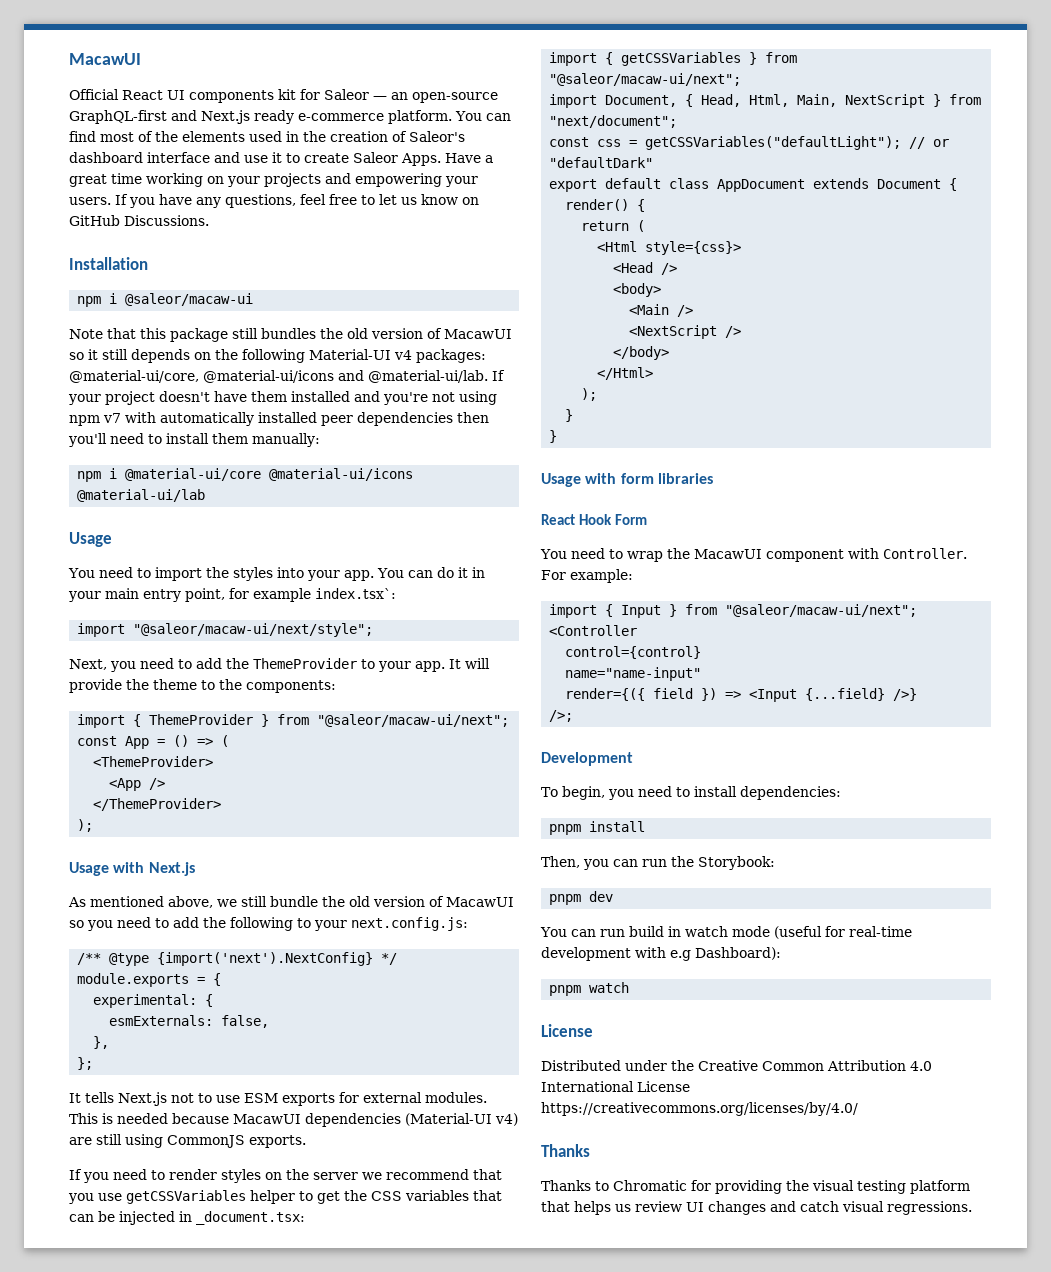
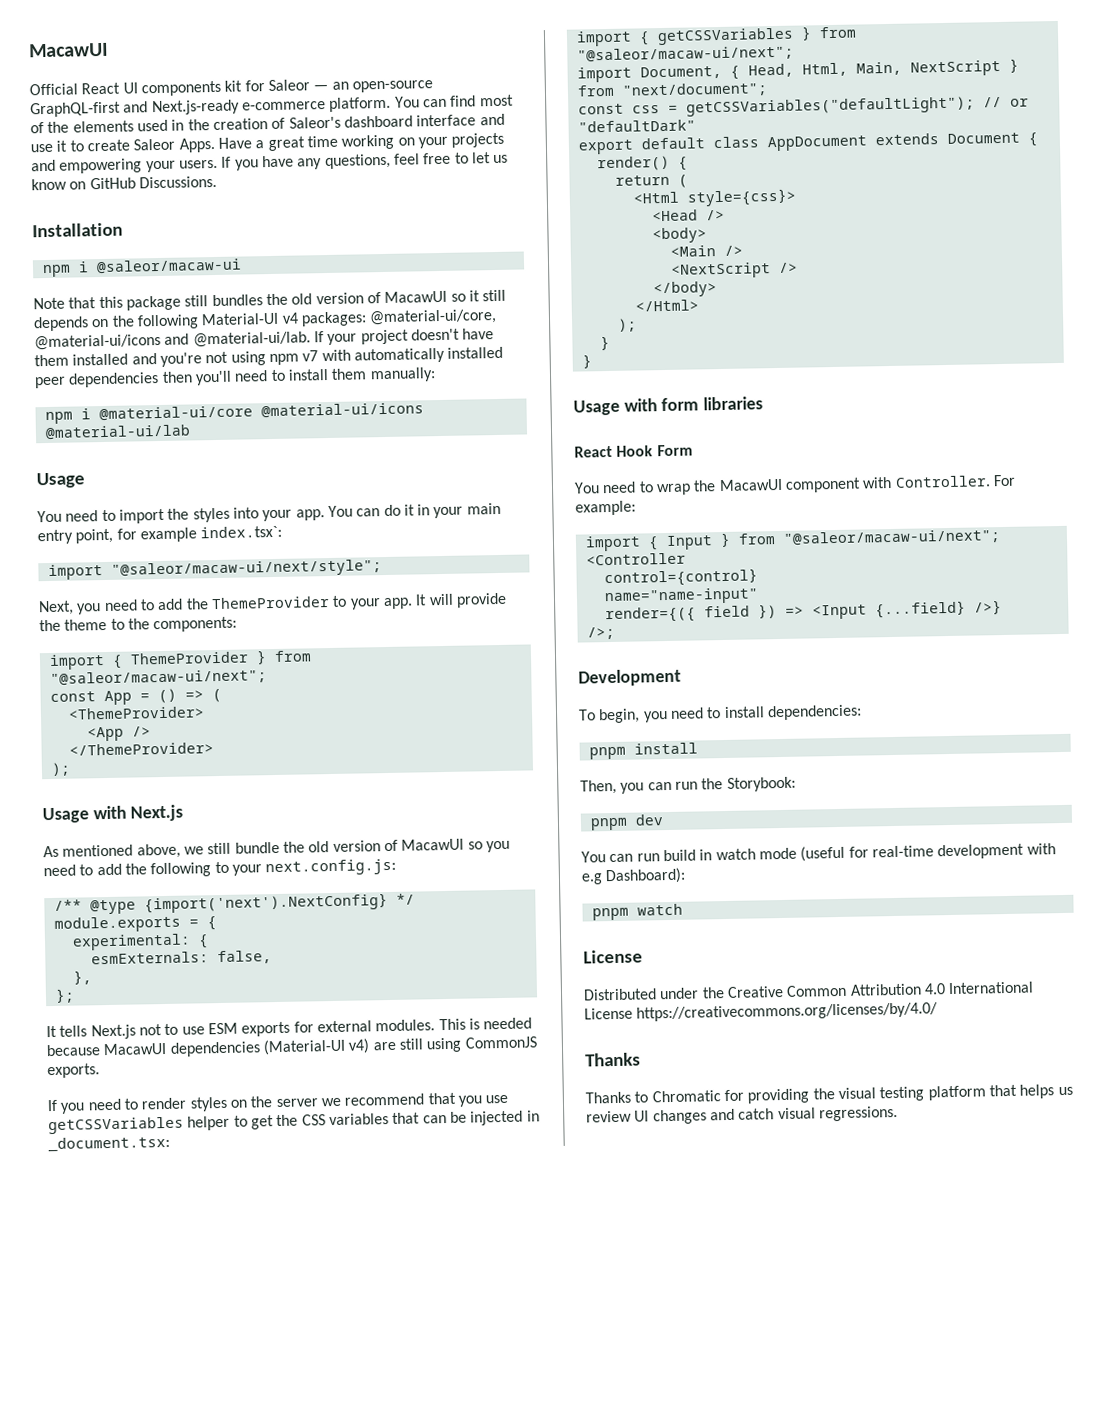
[201,110,294,124] Next.js ready -> [151,99,240,116] Next.js-ready

